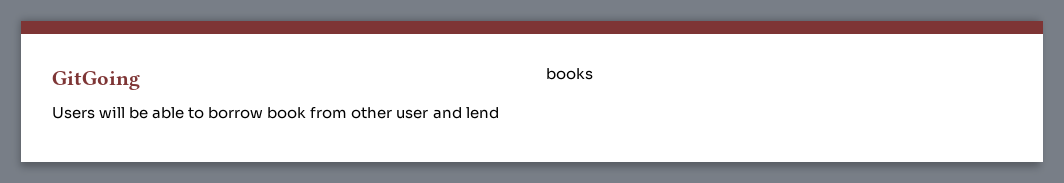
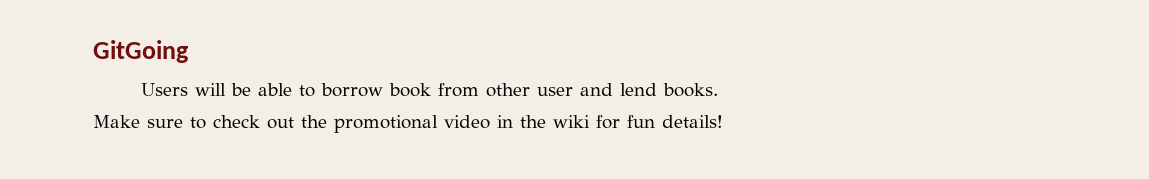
[546,68,593,80] books -> [663,83,719,97] [93,115,723,133] books. // Make sure to check out the promotional video in the wiki for fun details!

